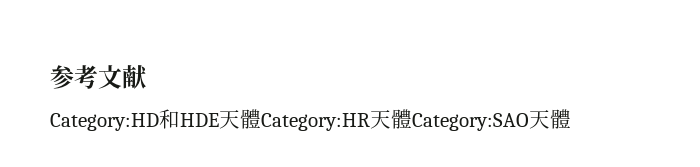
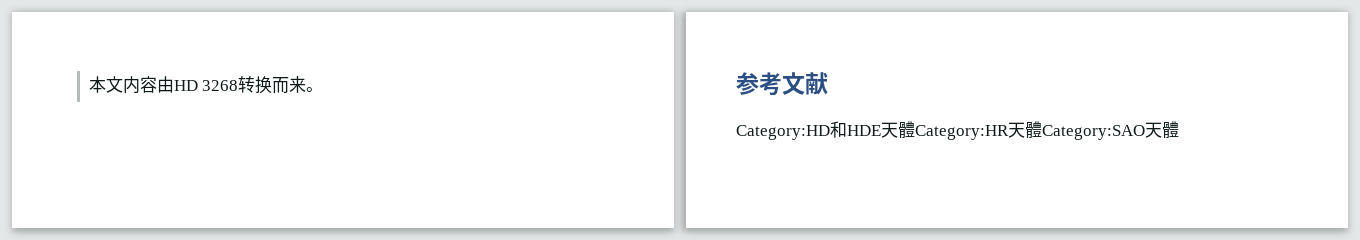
(50, 77) none -> [88,76,324,94] 本文内容由HD 3268转换而来。 //

